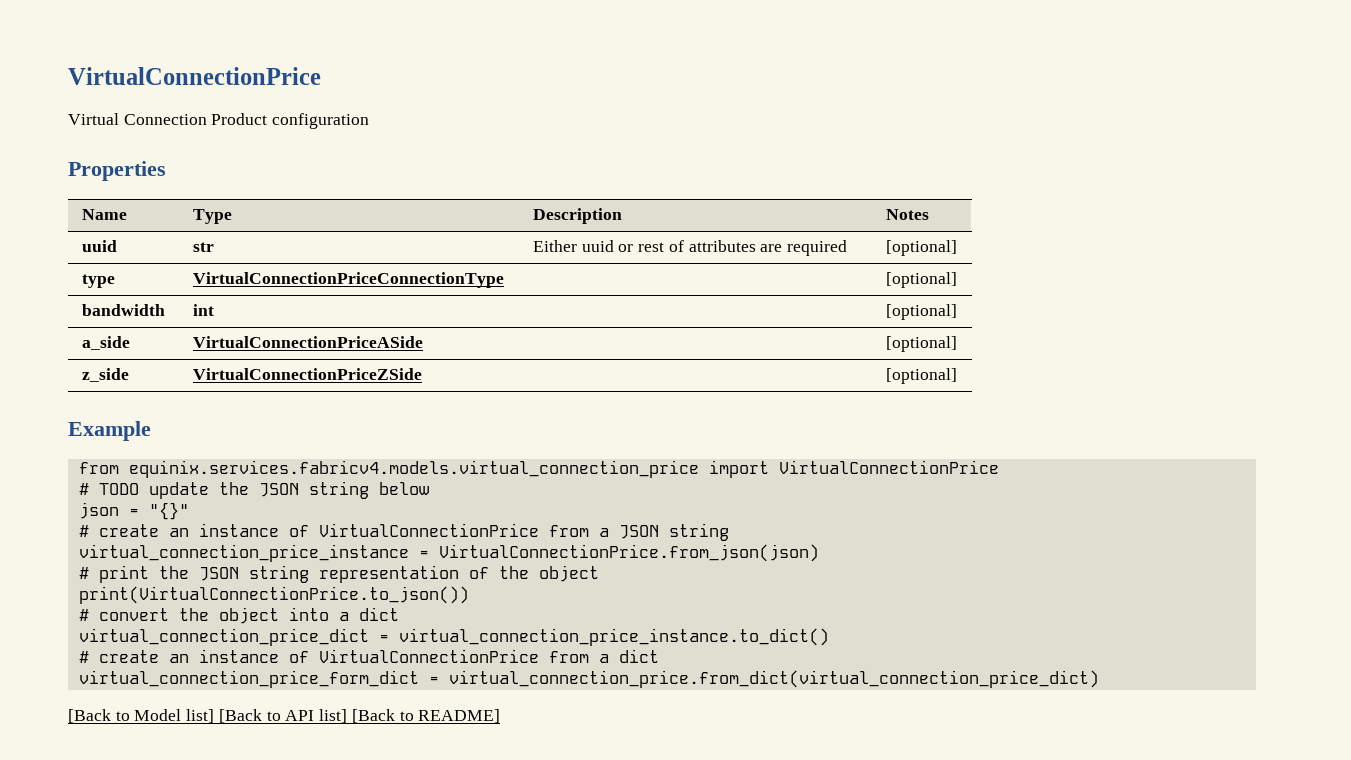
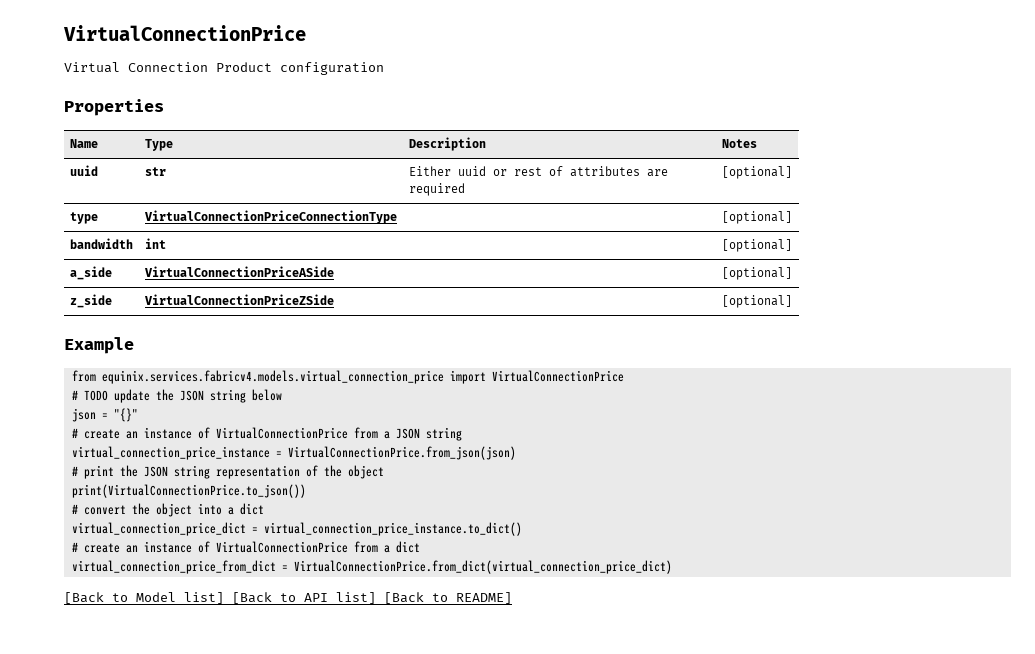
[78,670,1099,688] virtual_connection_price_form_dict = virtual_connection_price.from_dict(virtual_connection_price_dict) -> [71,560,672,574] virtual_connection_price_from_dict = VirtualConnectionPrice.from_dict(virtual_connection_price_dict)

